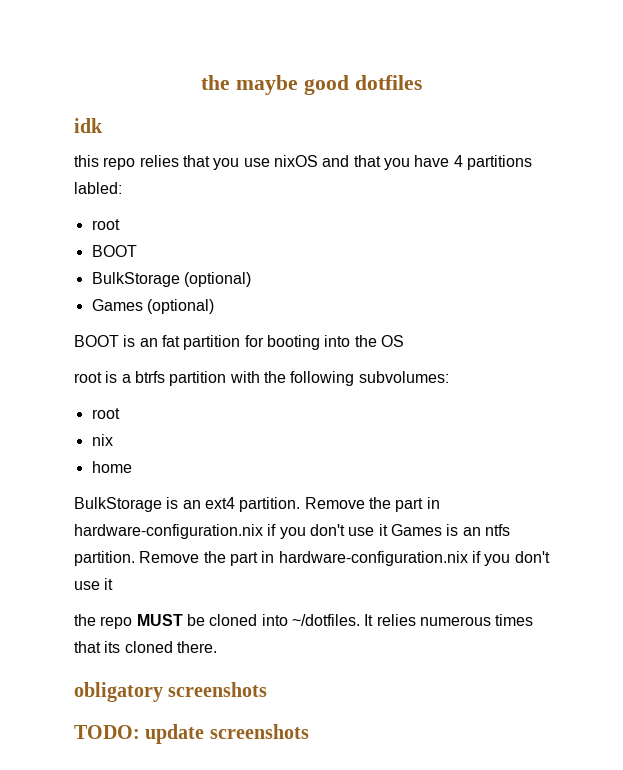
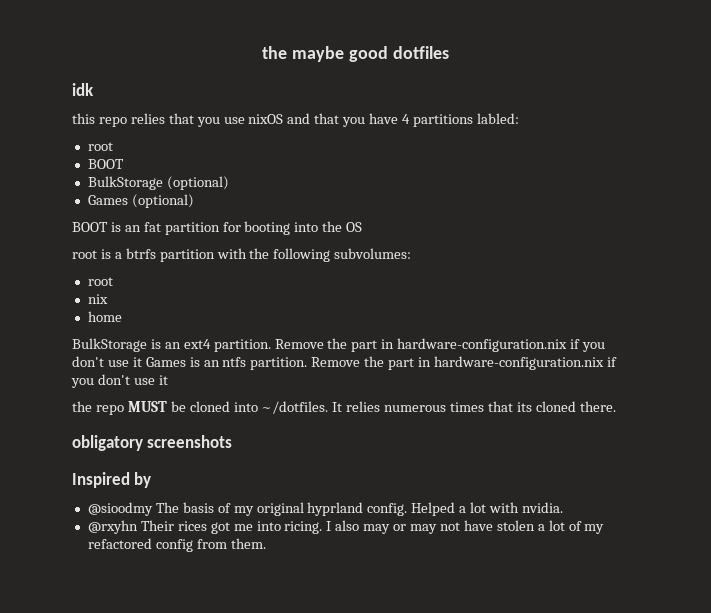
[74,724,309,744] TODO: update screenshots -> [72,472,152,488] [87,502,563,516] [87,520,605,534] [87,538,266,552] Inspired by // @sioodmy The basis of my original hyprland config. Helped a lot with nvidia. // @rxyhn Their rices got me into ricing. I also may or may not have stolen a lot of my refactored config from them.

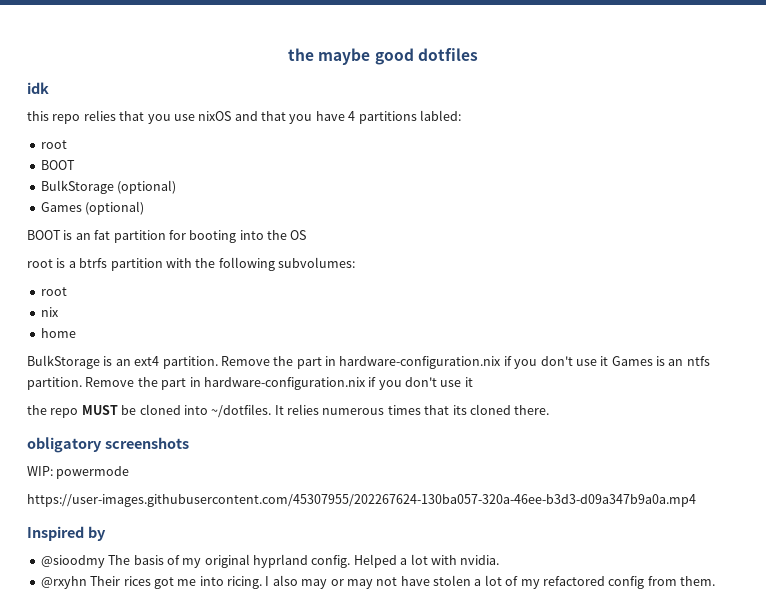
(233, 441) none -> [27,466,130,479] [27,494,696,507] // WIP: powermode // https://user-images.githubusercontent.com/45307955/202267624-130ba057-320a-46ee-b3d3-d09a347b9a0a.mp4

